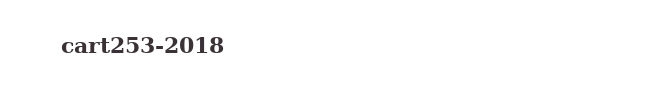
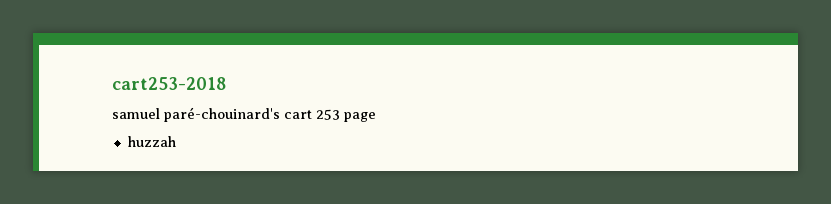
(224, 45) none -> [112,107,376,122] [127,136,176,147] // samuel paré-chouinard's cart 253 page // huzzah

